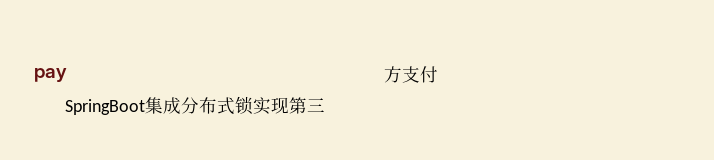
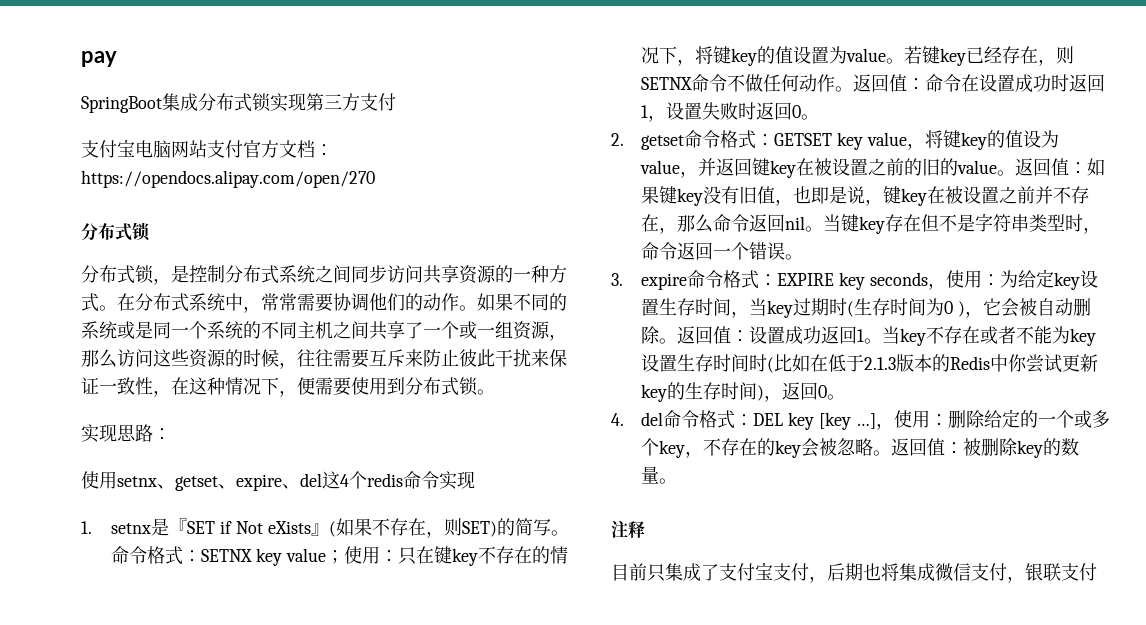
(438, 74) none -> [81,139,333,158] [81,170,375,188] [81,222,150,241] [81,265,567,285] [81,293,567,313] [81,321,567,341] [81,349,567,369] [81,377,495,397] [81,424,171,443] [81,471,475,491] [81,518,569,538] [111,546,568,566] [641,46,1075,66] [641,74,1106,92] [641,102,820,122] [611,130,1059,150] [640,158,1106,178] [641,186,1090,206] [641,213,1102,234] [641,242,804,260] [611,269,1098,290] [641,298,1091,318] [641,326,1097,346] [641,354,1099,373] [641,382,846,402] [611,409,1110,430] [641,438,1080,458] [641,466,678,484] [611,520,645,538] [611,562,1097,583] // 支付宝电脑网站支付官方文档：https://opendocs.alipay.com/open/270 // 分布式锁 // 分布式锁，是控制分布式系统之间同步访问共享资源的一种方式。在分布式系统中，常常需要协调他们的动作。如果不同的系统或是同一个系统的不同主机之间共享了一个或一组资源，那么访问这些资源的时候，往往需要互斥来防止彼此干扰来保证一致性，在这种情况下，便需要使用到分布式锁。 // 实现思路： // 使用setnx、getset、expire、del这4个redis命令实现 // 1. setnx是『SET if Not eXists』(如果不存在，则SET)的简写。命令格式：SETNX key value；使用：只在键key不存在的情况下，将键key的值设置为value。若键key已经存在，则SETNX命令不做任何动作。返回值：命令在设置成功时返回1，设置失败时返回0。 // 2. getset命令格式：GETSET key value，将键key的值设为value，并返回键key在被设置之前的旧的value。返回值：如果键key没有旧值，也即是说，键key在被设置之前并不存在，那么命令返回nil。当键key存在但不是字符串类型时，命令返回一个错误。 // 3. expire命令格式：EXPIRE key seconds，使用：为给定key设置生存时间，当key过期时(生存时间为0 )，它会被自动删除。返回值：设置成功返回1。当key不存在或者不能为key设置生存时间时(比如在低于2.1.3版本的Redis中你尝试更新key的生存时间)，返回0。 // 4. del命令格式：DEL key [key …]，使用：删除给定的一个或多个key，不存在的key会被忽略。返回值：被删除key的数量。 // 注释 // 目前只集成了支付宝支付，后期也将集成微信支付，银联支付

